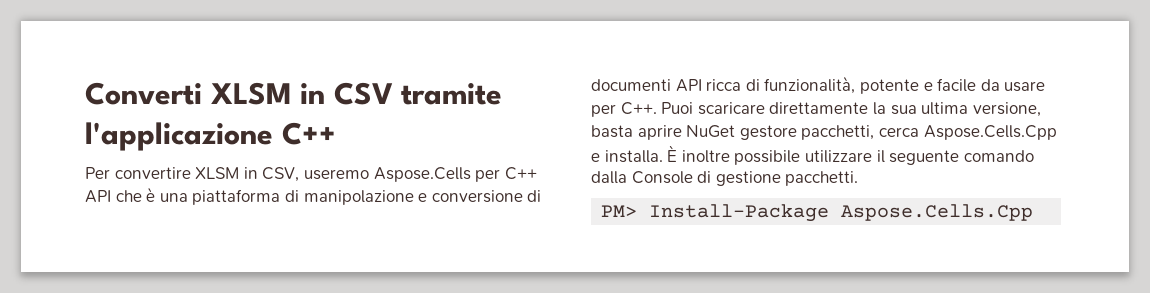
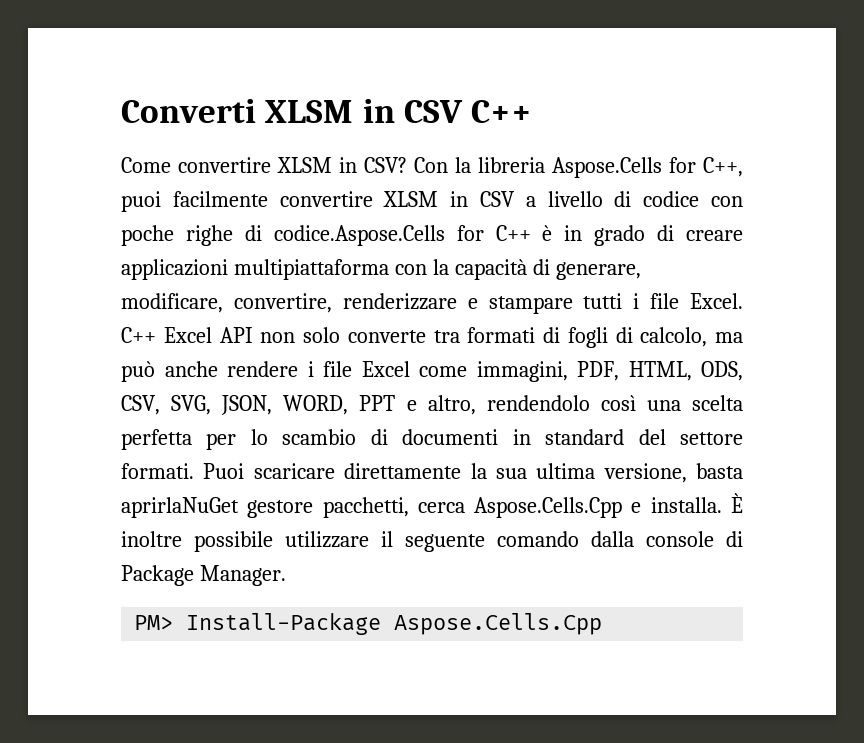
[401,83,503,105] [85,122,273,151] tramite l'applicazione -> (463, 111) none
[85,167,537,182] [85,187,542,205] [591,76,1046,94] [591,102,657,117] Per convertire XLSM in CSV, useremo Aspose.Cells per C++ API che è una piattaforma di manipolazione e conversione di documenti API ricca di funzionalità, potente e facile da usare per C++. -> [121,157,743,178] [121,191,743,212] [121,225,743,246] [121,259,641,280] [121,293,743,314] [121,327,743,348] [121,361,743,382] [121,395,744,415] [121,429,743,450] [121,463,194,479] Come convertire XLSM in CSV? Con la libreria Aspose.Cells for C++, puoi facilmente convertire XLSM in CSV a livello di codice con poche righe di codice.Aspose.Cells for C++ è in grado di creare applicazioni multipiattaforma con la capacità di generare, modificare, convertire, renderizzare e stampare tutti i file Excel. C++ Excel API non solo converte tra formati di fogli di calcolo, ma può anche rendere i file Excel come immagini, PDF, HTML, ODS, CSV, SVG, JSON, WORD, PPT e altro, rendendolo così una scelta perfetta per lo scambio di documenti in standard del settore formati.
[637,125,736,140] aprire NuGet -> [121,497,239,518] aprirlaNuGet
[631,171,859,186] Console di gestione pacchetti. -> [646,531,743,547] [121,565,286,586] console di Package Manager.

